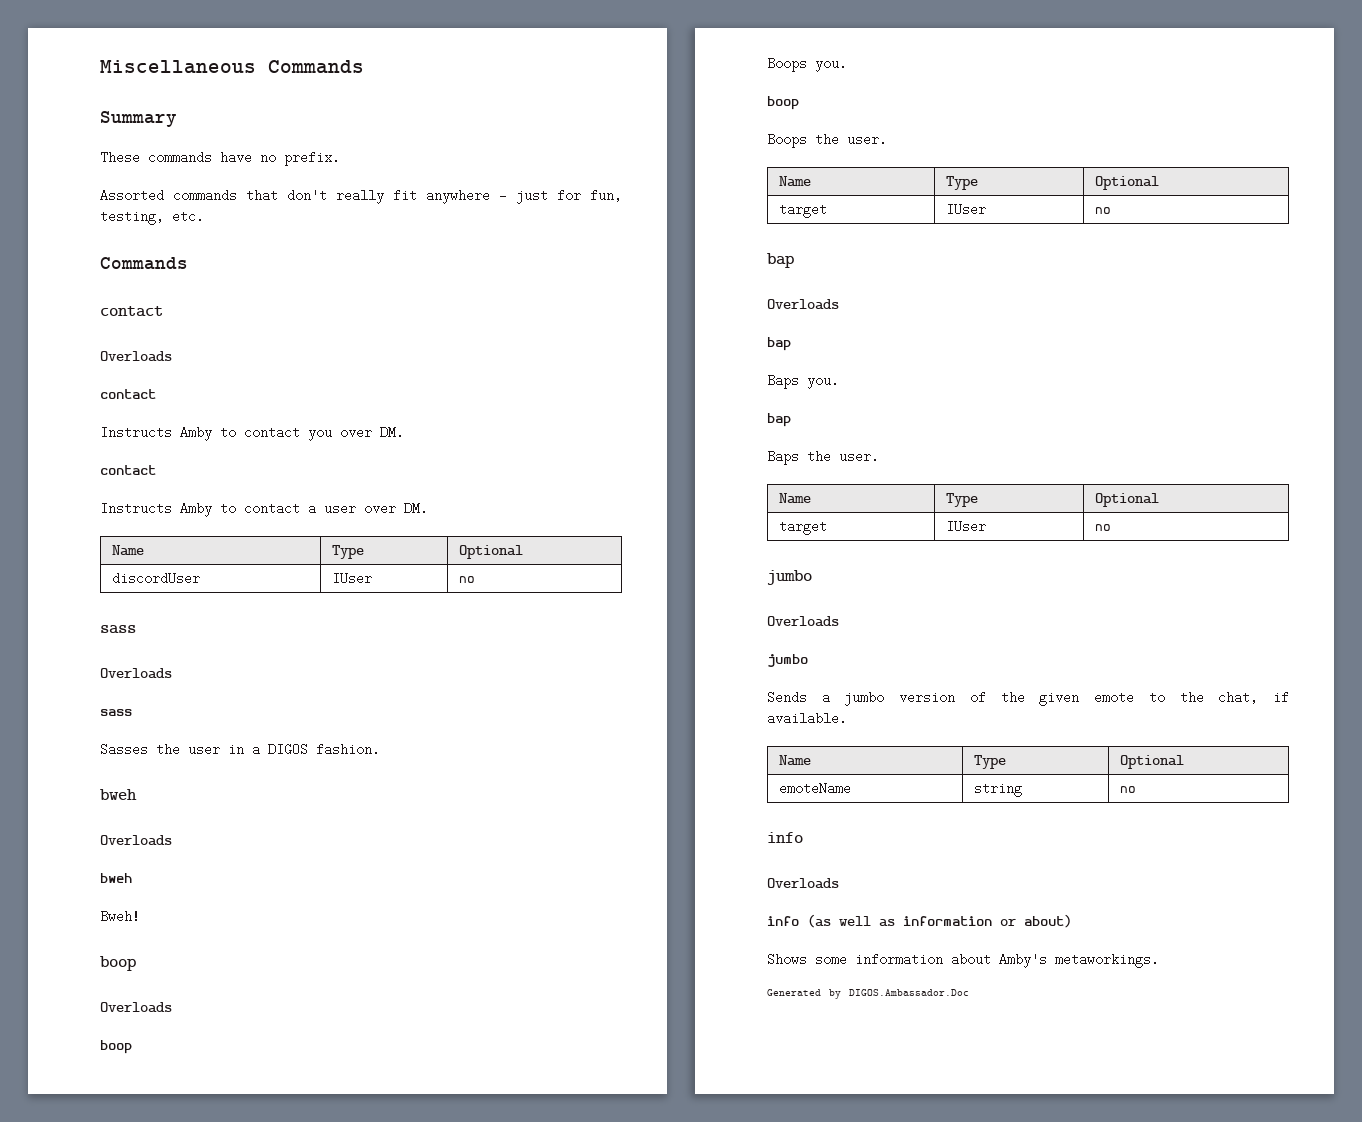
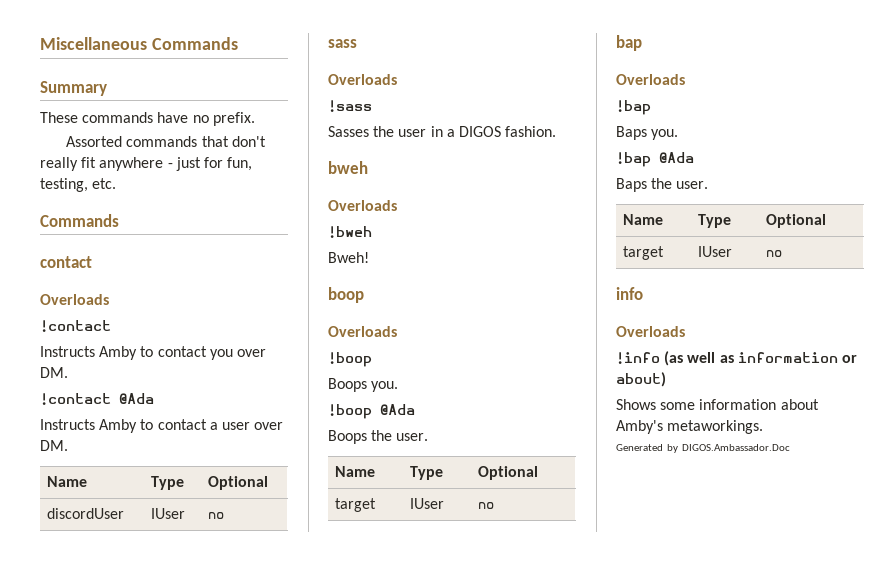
[100,389,156,399] contact -> [40,320,111,332] !contact
[100,465,156,475] contact -> [40,393,154,405] !contact @Ada
[100,709,132,716] sass -> [328,100,372,112] !sass
[100,873,132,883] bweh -> [328,226,372,238] !bweh
[100,1040,132,1054] boop -> [328,352,372,367] !boop
[767,96,799,110] boop -> [328,404,415,419] !boop @Ada
[767,337,791,351] bap -> [616,100,651,115] !bap
[767,413,791,427] bap -> [616,152,694,167] !bap @Ada
[767,570,812,585] [767,616,839,627] [767,654,808,667] [767,691,1289,706] [767,712,847,725] [778,755,811,766] [973,755,1006,769] [1119,755,1184,769] [778,782,851,795] [973,784,1022,797] [1119,786,1136,793] // jumbo // Overloads // jumbo // Sends a jumbo version of the given emote to the chat, if available. // Name | Type | Optional // emoteName | string | no -> (783, 253) none
[767,916,799,926] info -> [616,352,660,364] !info

